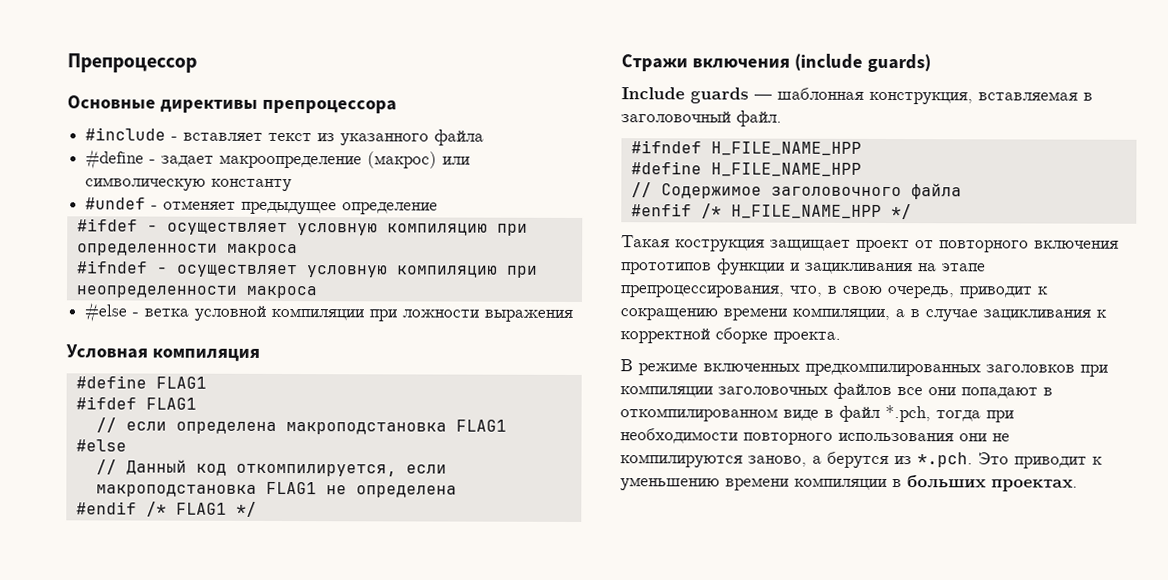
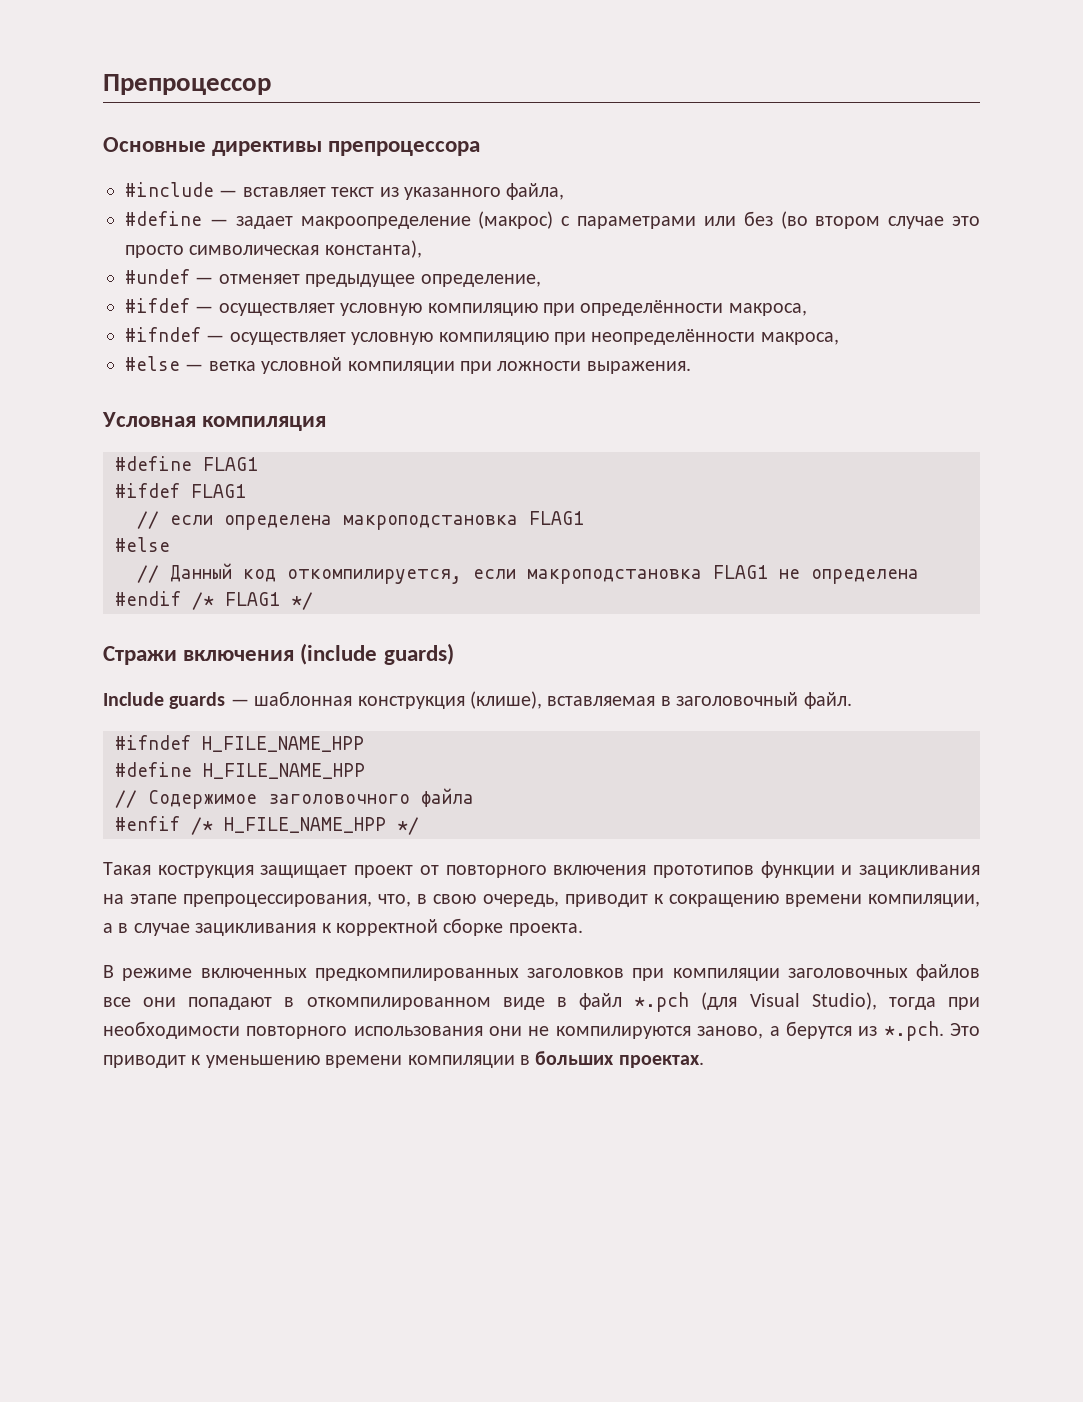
[171,136,179,141] - -> [219,190,238,197] —
[434,129,485,146] [85,149,157,170] файла // #define - -> [506,183,565,200] [125,211,228,226] файла, // #define —
[442,156,471,165] [85,177,293,192] или символическую константу -> [561,211,981,229] [125,240,422,258] с параметрами или без (во втором случае это просто символическая константа),
[151,205,159,210] - -> [195,277,214,284] —
[342,202,439,215] [76,218,528,236] [76,243,298,257] [76,260,538,278] [75,285,318,299] [84,302,140,323] определение // #ifdef - осуществляет условную компиляцию при определенности макроса // #ifndef - осуществляет условную компиляцию при неопределенности макроса // #else - -> [420,274,541,287] [125,298,807,316] [125,327,839,345] [125,356,204,371] определение, // #ifdef — осуществляет условную компиляцию при определённости макроса, // #ifndef — осуществляет условную компиляцию при неопределённости макроса, // #else —
[484,309,574,322] выражения -> [586,361,691,374] выражения.
[869,91,973,105] конструкция, -> [357,691,542,709] конструкция (клише),
[885,405,931,423] *.pch, -> [634,992,877,1012] *.pch (для Visual Studio),

